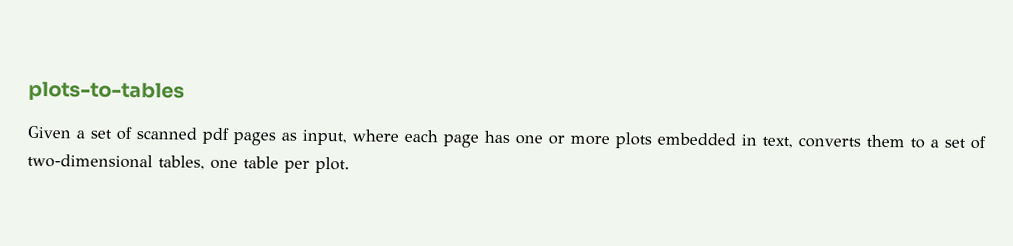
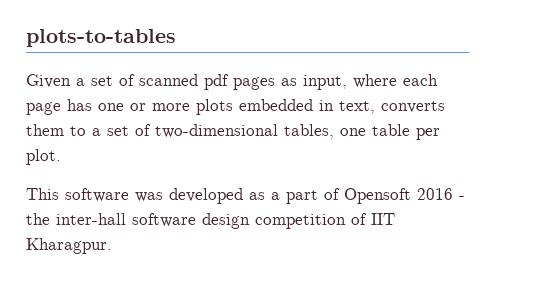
(350, 165) none -> [26,188,465,204] [26,213,395,229] [26,238,112,254] // This software was developed as a part of Opensoft 2016 - the inter-hall software design competition of IIT Kharagpur.

